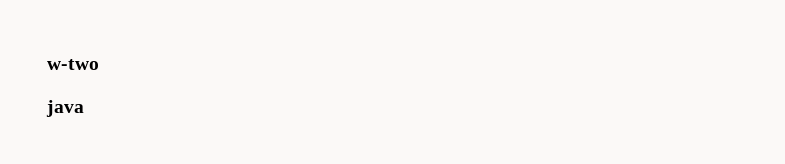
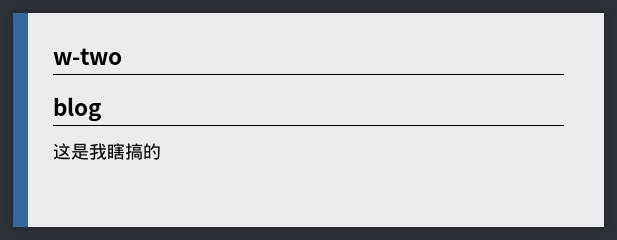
[46,100,84,117] java -> [53,97,102,122] [53,143,161,160] blog // 这是我瞎搞的

